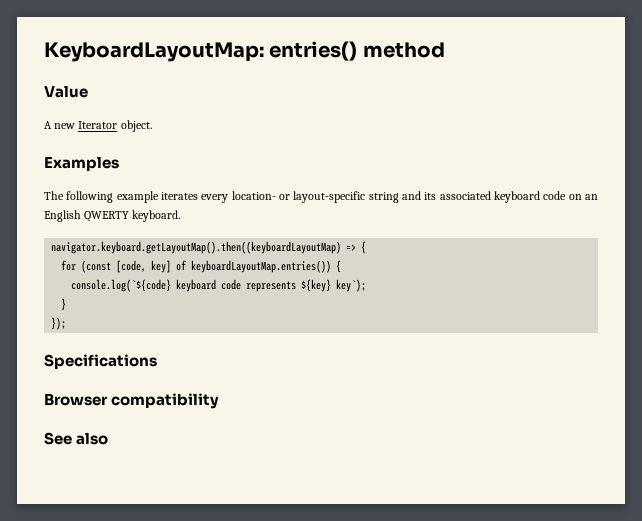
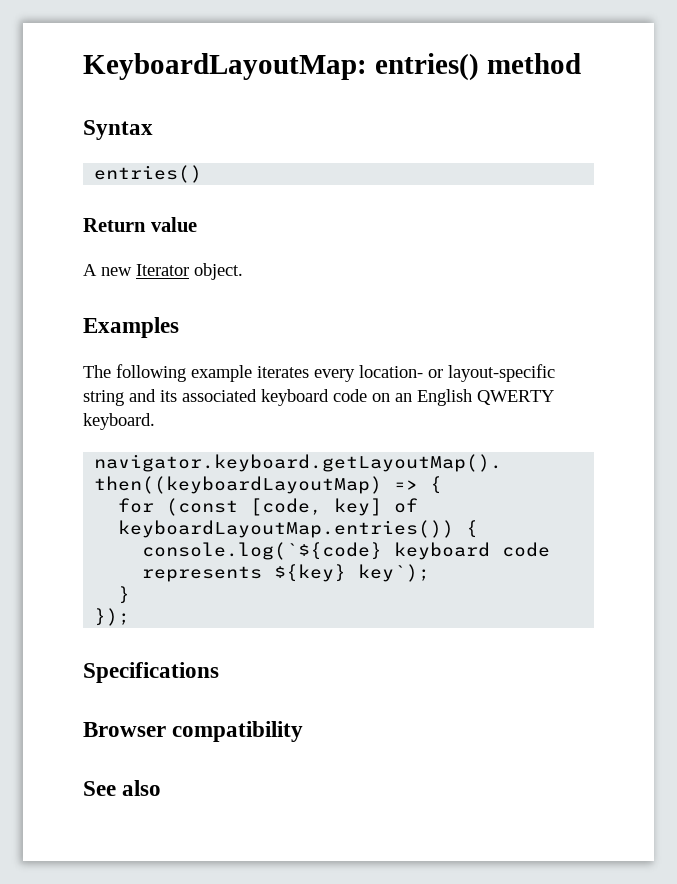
[44,86,88,98] Value -> [83,120,153,140] [94,165,203,183] [83,217,197,232] Syntax // entries() // Return value

